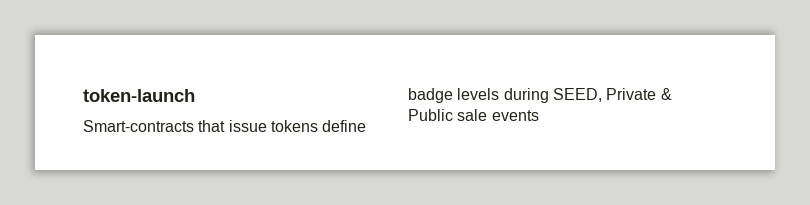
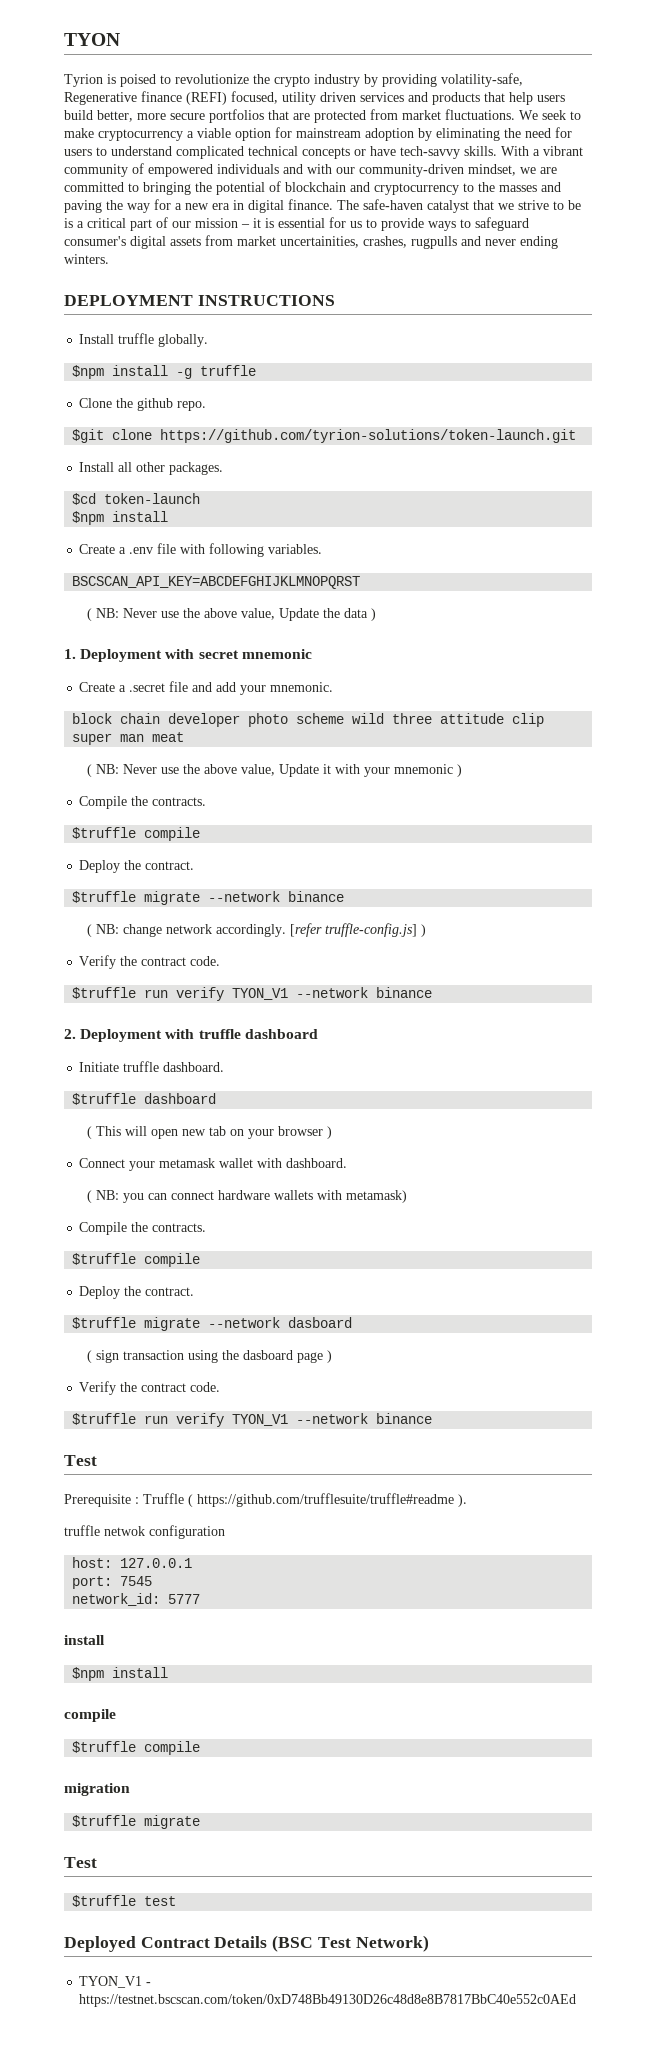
[83,89,195,102] [83,120,367,132] [408,88,672,103] [408,109,539,121] token-launch // Smart-contracts that issue tokens define badge levels during SEED, Private & Public sale events -> [64,33,120,46] [64,73,523,87] [64,91,565,105] [64,109,581,123] [64,127,572,141] [64,146,583,159] [64,163,557,177] [64,181,561,195] [64,199,581,213] [64,217,529,231] [64,235,558,249] [64,254,109,264] [64,295,335,306] [79,333,209,347] [72,365,257,379] [79,398,207,411] [72,429,577,443] [79,462,224,475] [72,493,201,505] [72,511,169,525] [79,543,323,557] [72,576,361,589] [87,608,377,621] [64,649,312,662] [79,681,334,695] [72,713,545,727] [72,732,185,745] [87,764,463,777] [79,796,207,809] [72,827,201,841] [79,860,195,873] [72,891,345,905] [87,923,427,937] [79,955,221,969] [72,987,433,1001] [64,1029,318,1042] [79,1061,225,1072] [72,1093,217,1105] [87,1126,333,1139] [79,1158,348,1171] [87,1190,408,1203] [79,1222,207,1235] [72,1253,201,1267] [79,1286,195,1299] [72,1317,353,1331] [87,1350,333,1363] [79,1381,221,1395] [72,1413,433,1427] [64,1455,97,1466] [64,1493,467,1507] [64,1525,225,1539] [72,1557,193,1568] [72,1576,153,1589] [72,1593,201,1606] [64,1635,105,1645] [72,1667,169,1681] [64,1709,116,1722] [72,1741,201,1755] [64,1783,130,1796] [72,1815,201,1829] [64,1857,97,1868] [72,1895,177,1907] [64,1935,429,1952] [79,1976,152,1988] [79,1994,577,2007] TYON // Tyrion is poised to revolutionize the crypto industry by providing volatility-safe, Regenerative finance (REFI) focused, utility driven services and products that help users build better, more secure portfolios that are protected from market fluctuations. We seek to make cryptocurrency a viable option for mainstream adoption by eliminating the need for users to understand complicated technical concepts or have tech-savvy skills. With a vibrant community of empowered individuals and with our community-driven mindset, we are committed to bringing the potential of blockchain and cryptocurrency to the masses and paving the way for a new era in digital finance. The safe-haven catalyst that we strive to be is a critical part of our mission – it is essential for us to provide ways to safeguard consumer's digital assets from market uncertainities, crashes, rugpulls and never ending winters. // DEPLOYMENT INSTRUCTIONS // Install truffle globally. // $npm install -g truffle // Clone the github repo. // $git clone https://github.com/tyrion-solutions/token-launch.git // Install all other packages. // $cd token-launch // $npm install // Create a .env file with following variables. // BSCSCAN_API_KEY=ABCDEFGHIJKLMNOPQRST // ( NB: Never use the above value, Update the data ) // 1. Deployment with secret mnemonic // Create a .secret file and add your mnemonic. // block chain developer photo scheme wild three attitude clip super man meat // ( NB: Never use the above value, Update it with your mnemonic ) // Compile the contracts. // $truffle compile // Deploy the contract. // $truffle migrate --network binance // ( NB: change network accordingly. [refer truffle-config.js] ) // Verify the contract code. // $truffle run verify TYON_V1 --network binance // 2. Deployment with truffle dashboard // Initiate truffle dashboard. // $truffle dashboard // ( This will open new tab on your browser ) // Connect your metamask wallet with dashboard. // ( NB: you can connect hardware wallets with metamask) // Compile the contracts. // $truffle compile // Deploy the contract. // $truffle migrate --network dasboard // ( sign transaction using the dasboard page ) // Verify the contract code. // $truffle run verify TYON_V1 --network binance // Test // Prerequisite : Truffle ( https://github.com/trufflesuite/truffle#readme ). // truffle netwok configuration // host: 127.0.0.1 // port: 7545 // network_id: 5777 // install // $npm install // compile // $truffle compile // migration // $truffle migrate // Test // $truffle test // Deployed Contract Details (BSC Test Network) // TYON_V1 - https://testnet.bscscan.com/token/0xD748Bb49130D26c48d8e8B7817BbC40e552c0AEd

